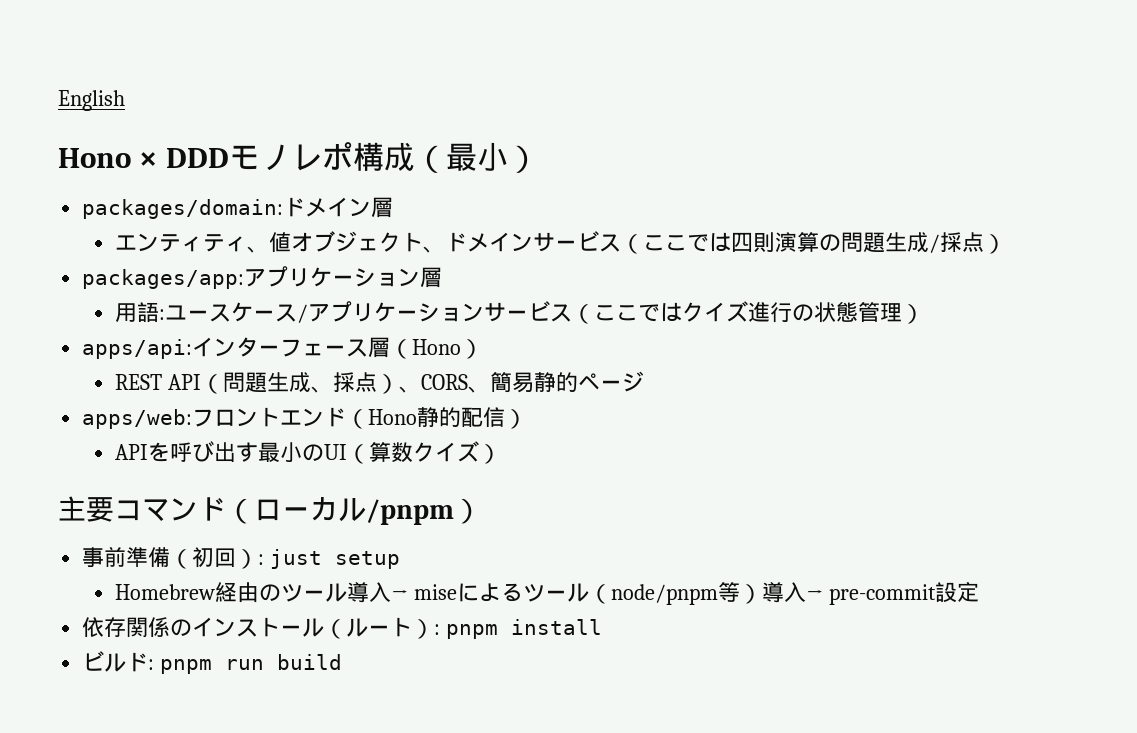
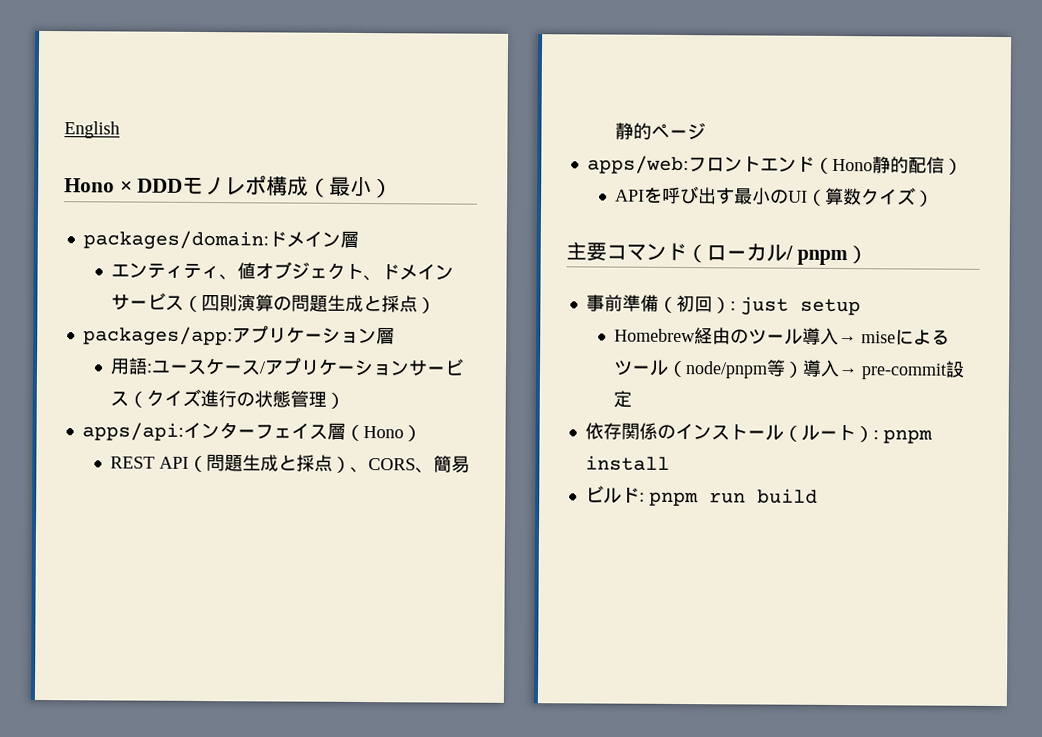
[643,232,732,252] ここでは -> (203, 303) none
[929,234,941,253] / -> [363,295,383,312] と
[594,302,683,322] ここでは -> (148, 399) none
[324,345,347,355] ー -> [290,422,310,439] イ
[311,386,334,393] 、 -> [278,454,298,471] と
[366,499,454,525] /pnpm -> [785,245,849,266] / pnpm

